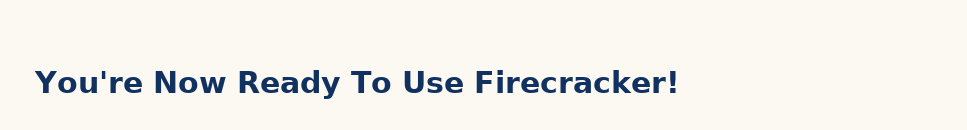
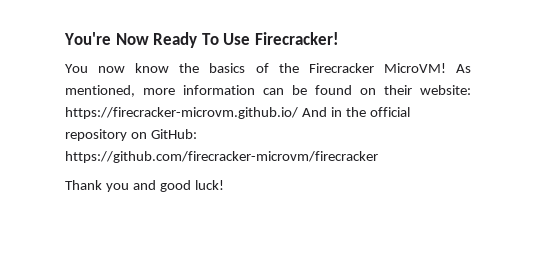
(680, 81) none -> [65,63,471,73] [65,85,471,97] [65,107,410,119] [65,129,197,141] [65,151,378,163] [65,180,224,192] // You now know the basics of the Firecracker MicroVM! As mentioned, more information can be found on their website: https://firecracker-microvm.github.io/ And in the official repository on GitHub: https://github.com/firecracker-microvm/firecracker // Thank you and good luck!

